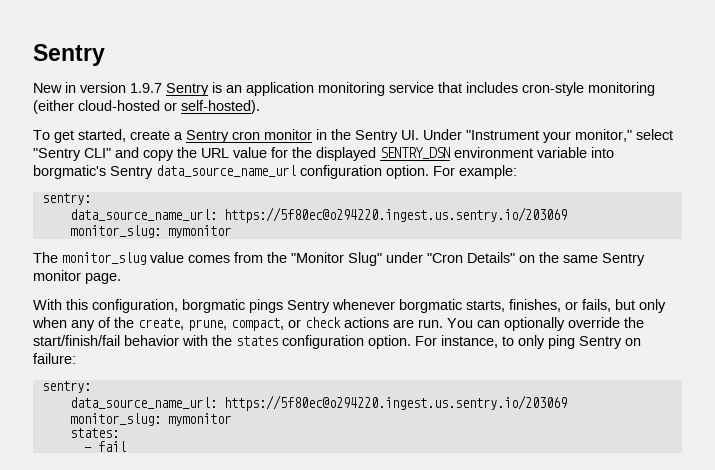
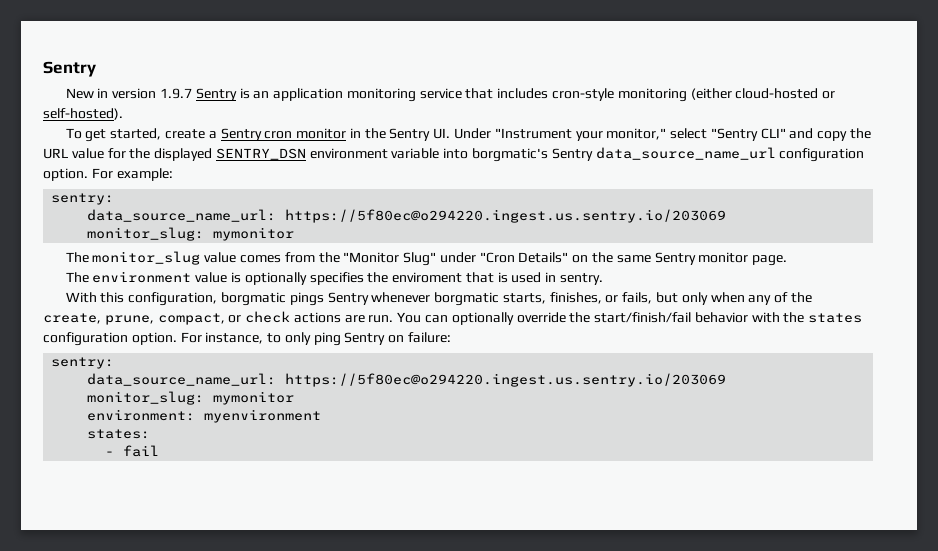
(121, 278) none -> [65,271,603,285] // The environment value is optionally specifies the enviroment that is used in sentry.
(231, 419) none -> [87,409,322,423] // environment: myenvironment

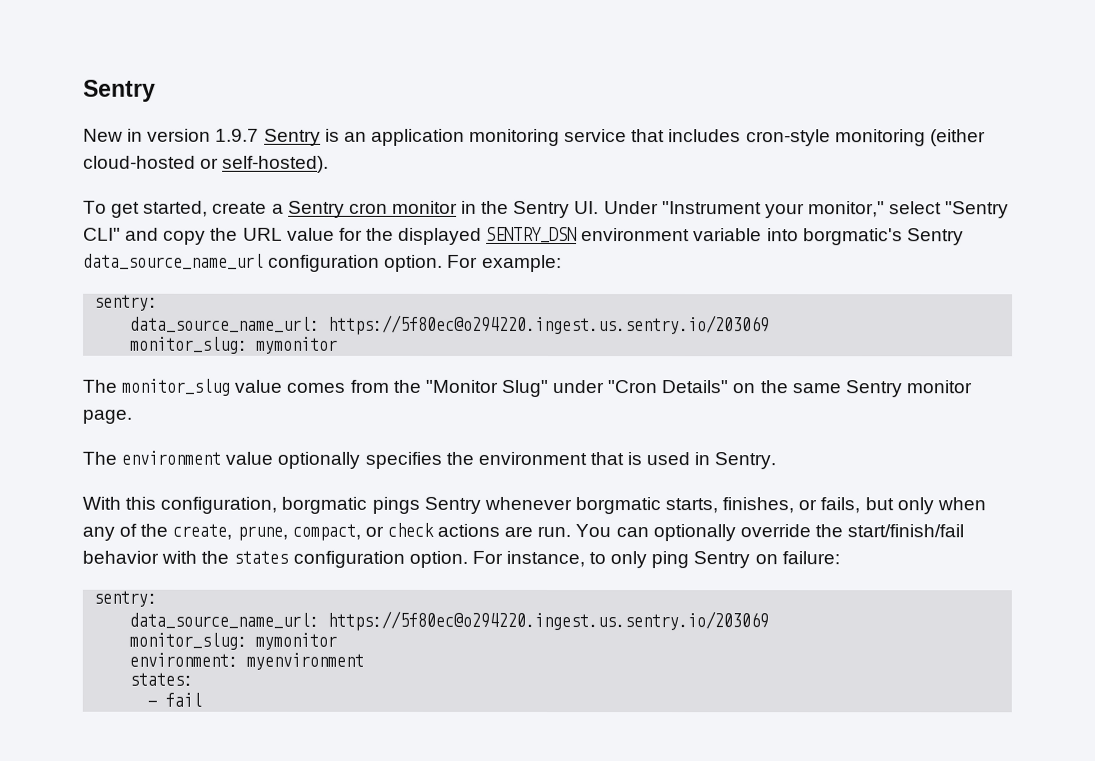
[230,272,241,283] is -> (274, 458) none
[392,272,463,283] enviroment -> [477,451,587,466] environment
[559,273,603,285] sentry. -> [714,452,777,470] Sentry.

